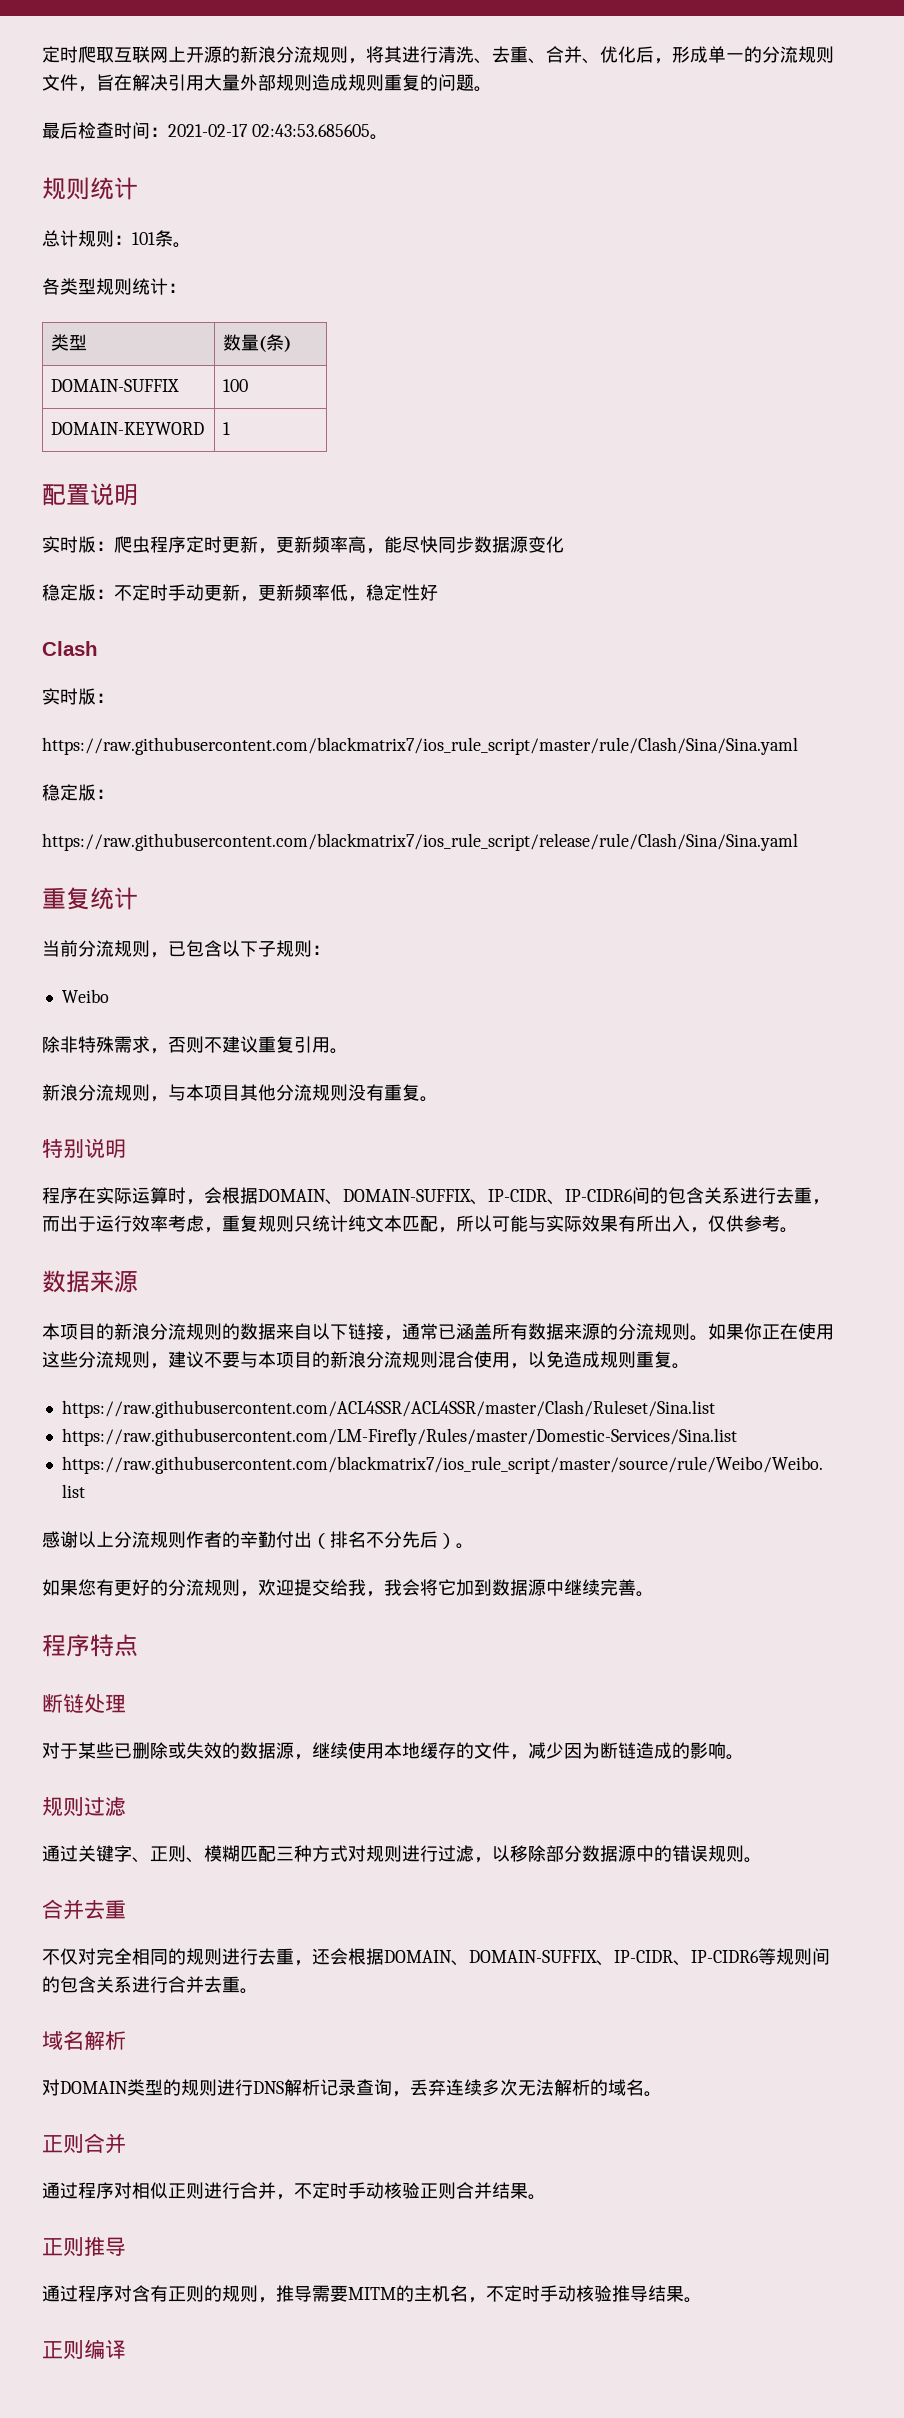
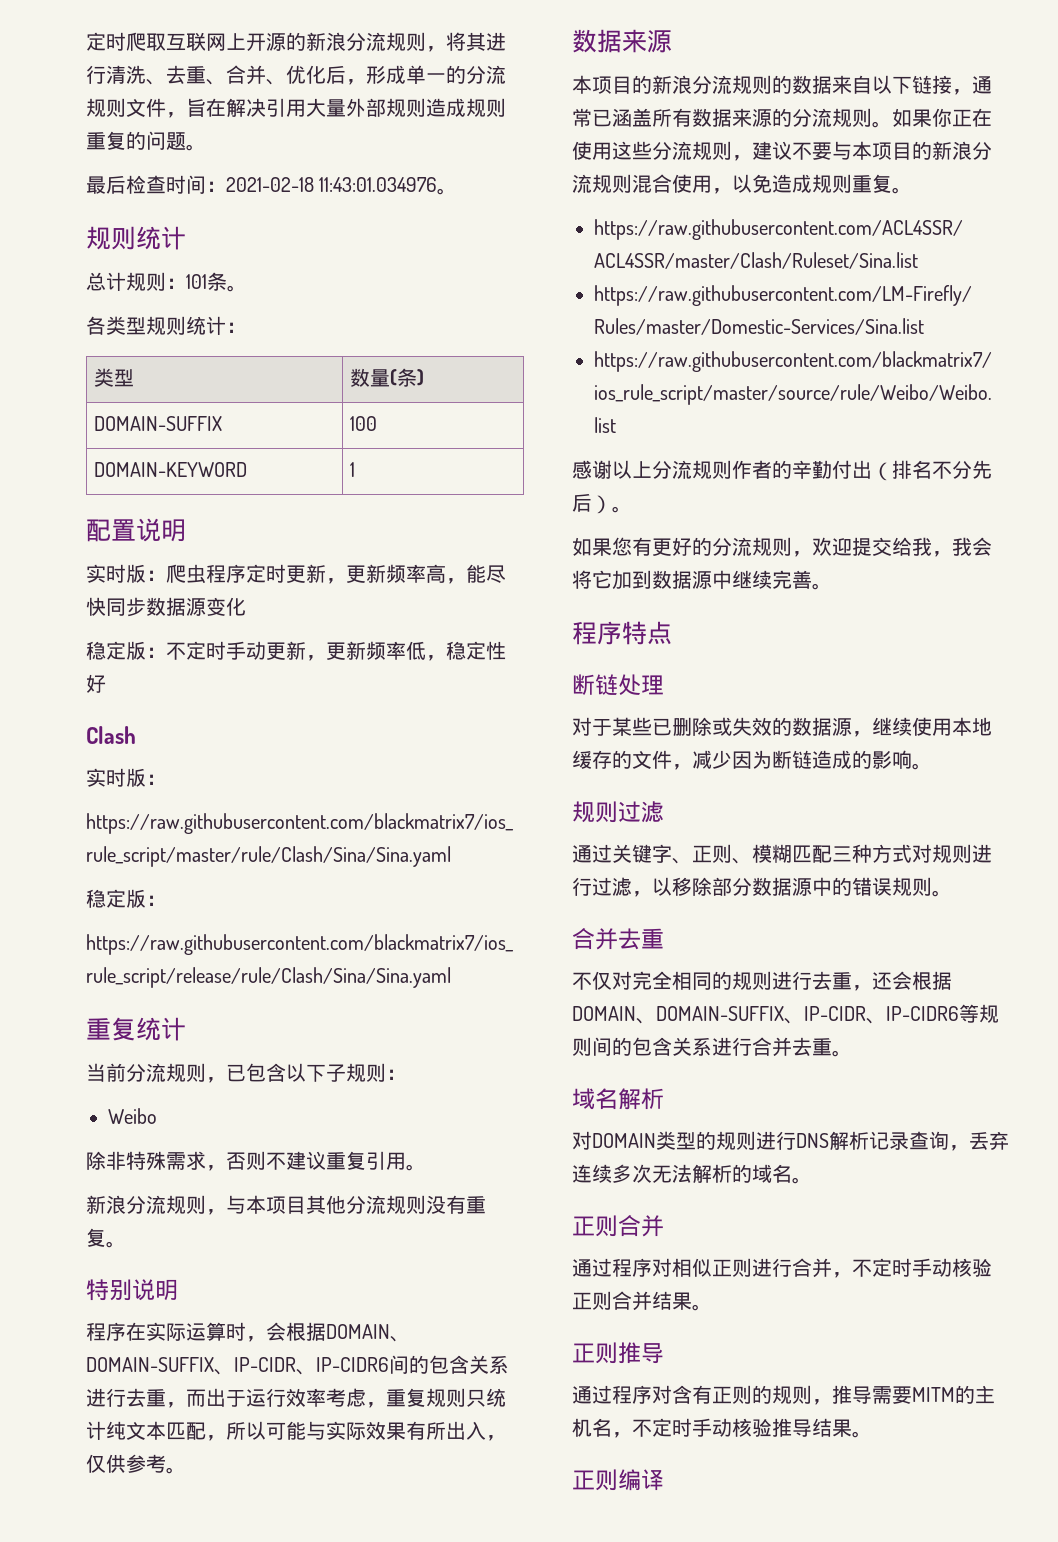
[168,124,370,137] 2021-02-17 02:43:53.685605 -> [226,177,438,192] 2021-02-18 11:43:01.034976

